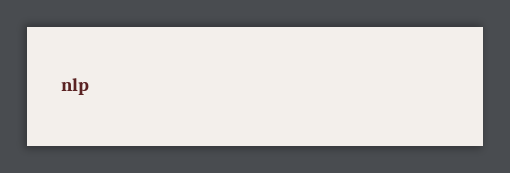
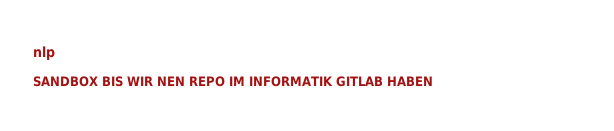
(89, 86) none -> [33,76,433,87] // SANDBOX BIS WIR NEN REPO IM INFORMATIK GITLAB HABEN

